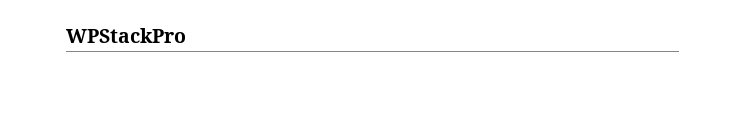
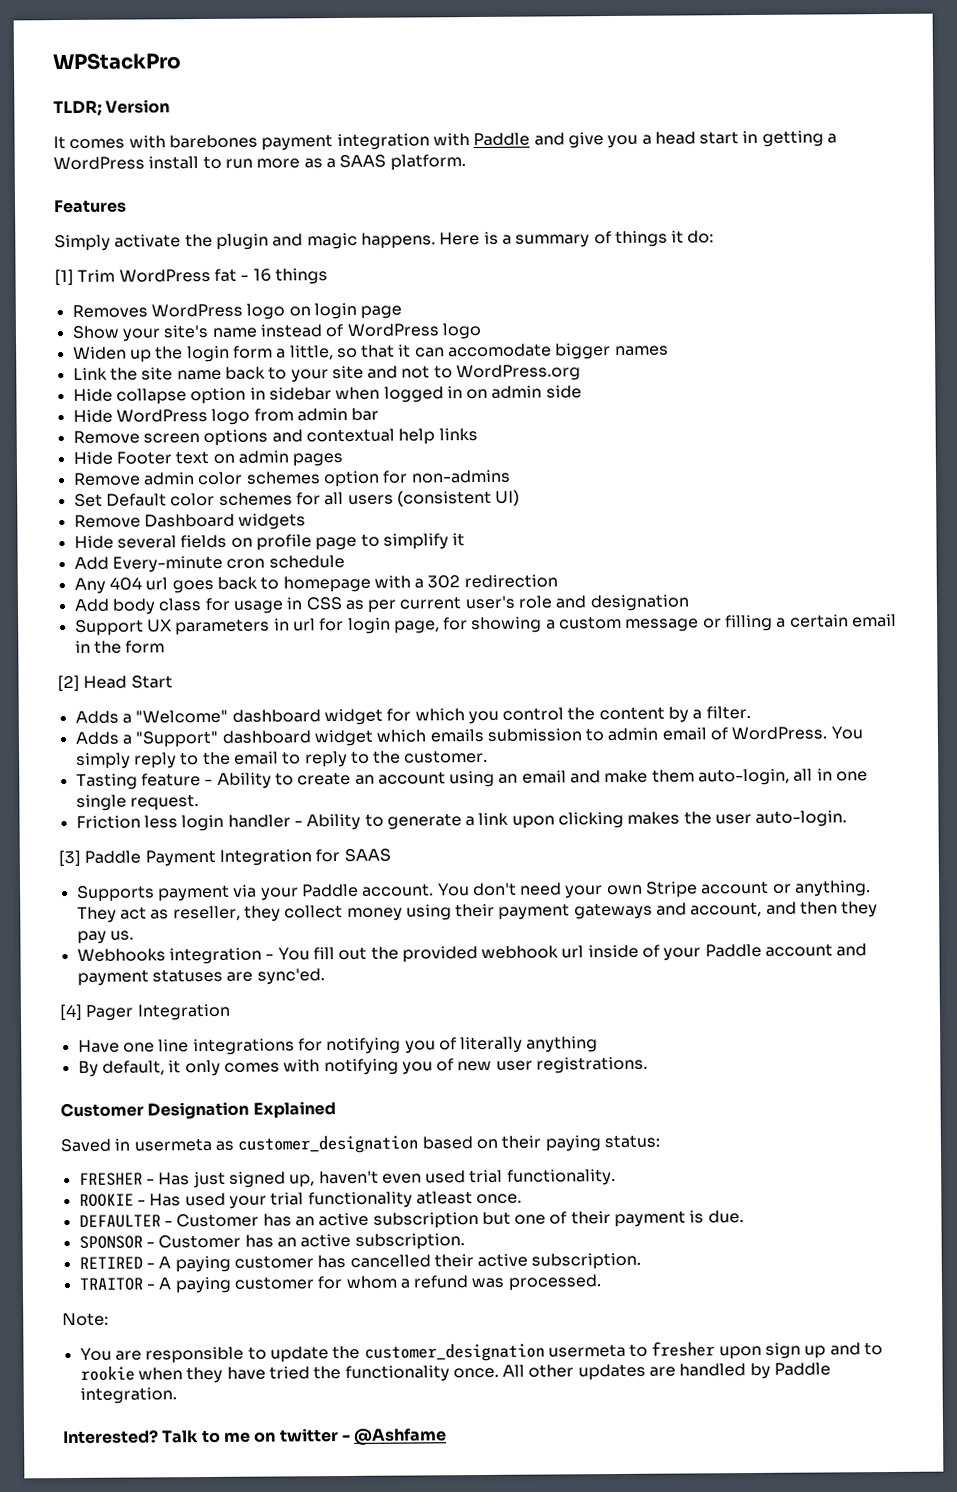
(186, 35) none -> [53,99,171,117] [53,130,838,151] [53,154,466,171] [53,199,127,214] [54,230,715,252] [54,268,328,286] [71,302,403,320] [71,322,482,342] [72,343,669,363] [72,364,582,383] [72,385,582,405] [72,407,380,425] [72,427,478,447] [72,450,344,467] [72,469,511,488] [73,489,521,507] [73,513,307,530] [73,533,466,551] [73,554,345,573] [73,574,558,594] [73,594,690,615] [74,613,898,636] [74,640,166,654] [57,674,173,692] [74,706,751,726] [74,726,863,748] [75,749,489,769] [75,768,869,790] [75,794,199,811] [75,810,848,832] [58,848,391,867] [76,880,872,902] [76,901,879,923] [76,930,134,944] [76,943,868,965] [76,968,325,986] [59,1003,231,1021] [77,1036,599,1056] [77,1056,649,1077] [60,1101,336,1120] [60,1134,660,1154] [78,1169,616,1189] [78,1191,523,1209] [78,1210,744,1229] [78,1233,465,1250] [78,1252,642,1273] [78,1274,601,1294] [62,1312,109,1327] [79,1341,884,1364] [79,1362,832,1384] [79,1387,177,1404] [63,1428,448,1445] // TLDR; Version // It comes with barebones payment integration with Paddle and give you a head start in getting a WordPress install to run more as a SAAS platform. // Features // Simply activate the plugin and magic happens. Here is a summary of things it do: // [1] Trim WordPress fat - 16 things // Removes WordPress logo on login page // Show your site's name instead of WordPress logo // Widen up the login form a little, so that it can accomodate bigger names // Link the site name back to your site and not to WordPress.org // Hide collapse option in sidebar when logged in on admin side // Hide WordPress logo from admin bar // Remove screen options and contextual help links // Hide Footer text on admin pages // Remove admin color schemes option for non-admins // Set Default color schemes for all users (consistent UI) // Remove Dashboard widgets // Hide several fields on profile page to simplify it // Add Every-minute cron schedule // Any 404 url goes back to homepage with a 302 redirection // Add body class for usage in CSS as per current user's role and designation // Support UX parameters in url for login page, for showing a custom message or filling a certain email in the form // [2] Head Start // Adds a "Welcome" dashboard widget for which you control the content by a filter. // Adds a "Support" dashboard widget which emails submission to admin email of WordPress. You simply reply to the email to reply to the customer. // Tasting feature - Ability to create an account using an email and make them auto-login, all in one single request. // Friction less login handler - Ability to generate a link upon clicking makes the user auto-login. // [3] Paddle Payment Integration for SAAS // Supports payment via your Paddle account. You don't need your own Stripe account or anything. They act as reseller, they collect money using their payment gateways and account, and then they pay us. // Webhooks integration - You fill out the provided webhook url inside of your Paddle account and payment statuses are sync'ed. // [4] Pager Integration // Have one line integrations for notifying you of literally anything // By default, it only comes with notifying you of new user registrations. // Customer Designation Explained // Saved in usermeta as customer_designation based on their paying status: // FRESHER - Has just signed up, haven't even used trial functionality. // ROOKIE - Has used your trial functionality atleast once. // DEFAULTER - Customer has an active subscription but one of their payment is due. // SPONSOR - Customer has an active subscription. // RETIRED - A paying customer has cancelled their active subscription. // TRAITOR - A paying customer for whom a refund was processed. // Note: // You are responsible to update the customer_designation usermeta to fresher upon sign up and to rookie when they have tried the functionality once. All other updates are handled by Paddle integration. // Interested? Talk to me on twitter - @Ashfame

